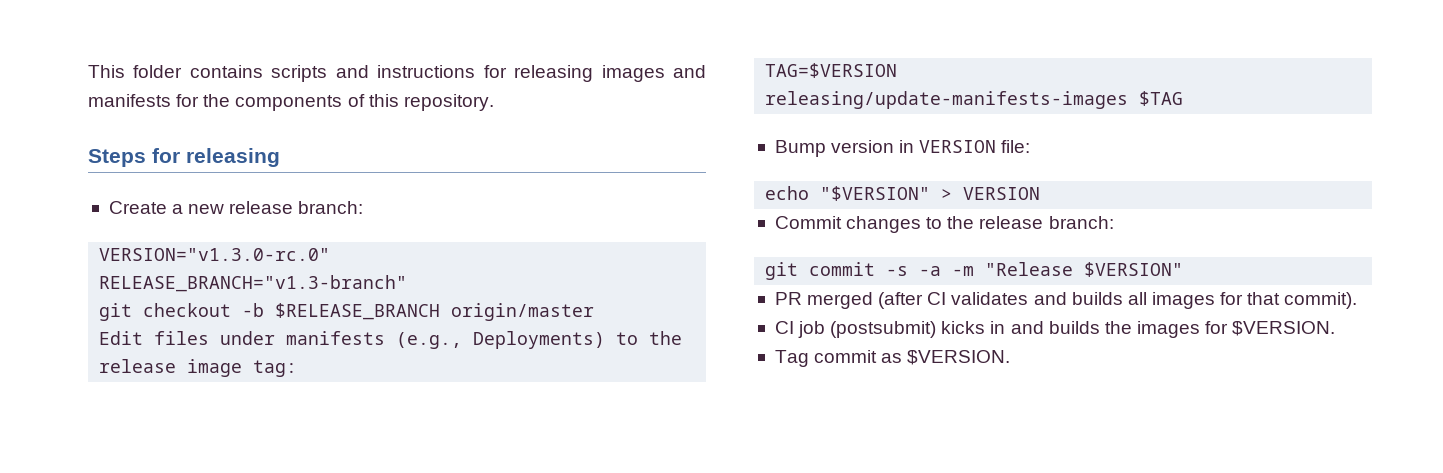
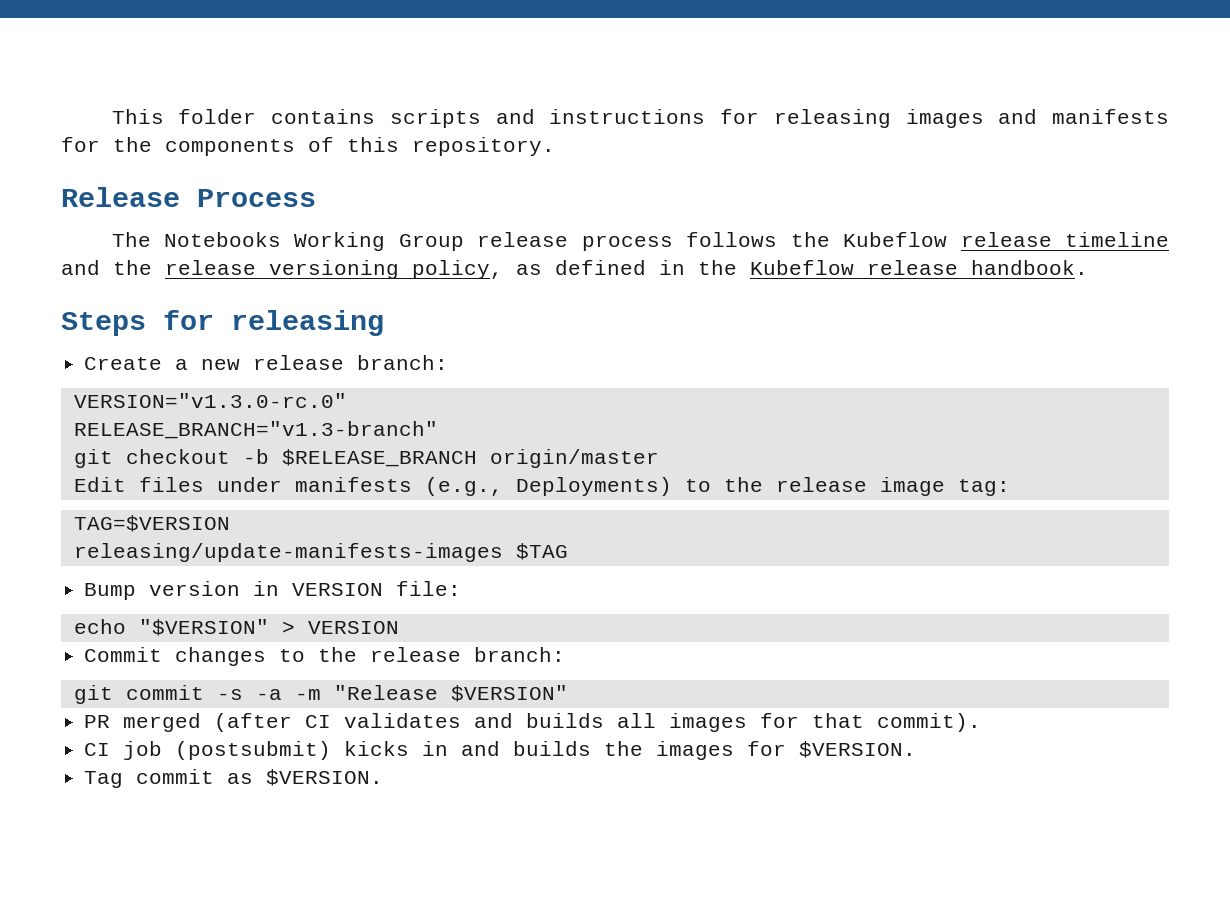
(494, 102) none -> [61,187,316,207] [111,232,1169,251] [61,260,1088,279] // Release Process // The Notebooks Working Group release process follows the Kubeflow release timeline and the release versioning policy, as defined in the Kubeflow release handbook.

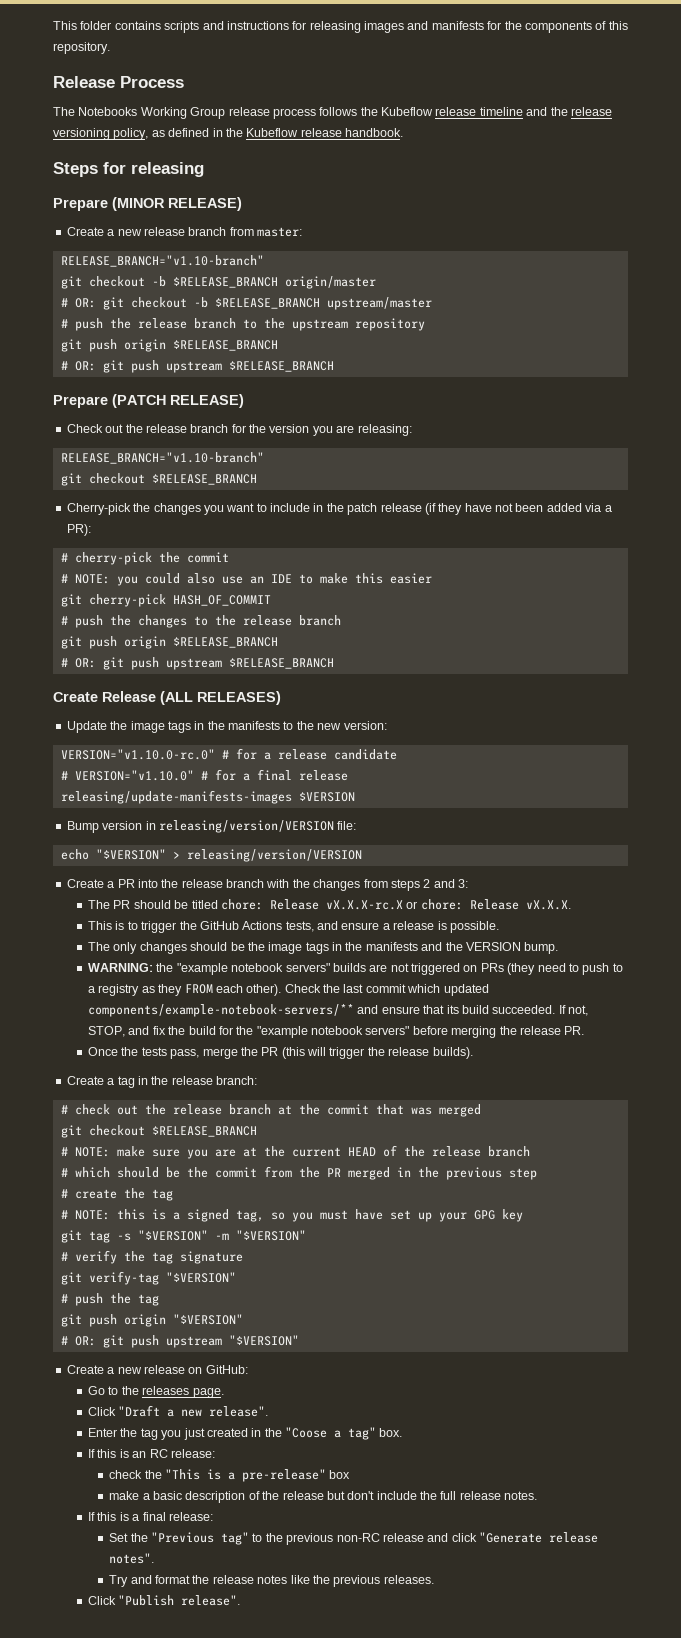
[84,355,449,370] [73,393,347,408] [73,421,438,439] // Create a new release branch: // VERSION="v1.3.0-rc.0" // RELEASE_BRANCH="v1.3-branch" -> [53,197,242,211] [66,227,302,237] [60,255,264,267] // Prepare (MINOR RELEASE) // Create a new release branch from master: // RELEASE_BRANCH="v1.10-branch"
[73,477,1010,496] [73,515,230,532] Edit files under manifests (e.g., Deployments) to the release image tag: // TAG=$VERSION -> [60,297,432,310] [60,318,425,331] [60,339,278,352] [60,360,334,373] [53,394,244,408] [66,424,412,436] [60,452,264,464] [60,473,257,486] [66,503,612,515] [66,524,91,536] [60,552,229,565] [60,573,432,586] [60,594,271,607] [60,615,341,628] [60,636,278,649] [60,657,334,670] [53,691,281,705] [66,721,387,733] [60,748,397,760] [60,769,348,781] # OR: git checkout -b $RELEASE_BRANCH upstream/master // # push the release branch to the upstream repository // git push origin $RELEASE_BRANCH // # OR: git push upstream $RELEASE_BRANCH // Prepare (PATCH RELEASE) // Check out the release branch for the version you are releasing: // RELEASE_BRANCH="v1.10-branch" // git checkout $RELEASE_BRANCH // Cherry-pick the changes you want to include in the patch release (if they have not been added via a PR): // # cherry-pick the commit // # NOTE: you could also use an IDE to make this easier // git cherry-pick HASH_OF_COMMIT // # push the changes to the release branch // git push origin $RELEASE_BRANCH // # OR: git push upstream $RELEASE_BRANCH // Create Release (ALL RELEASES) // Update the image tags in the manifests to the new version: // VERSION="v1.10.0-rc.0" # for a release candidate // # VERSION="v1.10.0" # for a final release
[515,543,568,560] $TAG -> [298,792,355,802] $VERSION
[292,583,384,596] VERSION -> [158,820,334,833] releasing/version/VERSION
[307,621,399,634] [84,647,566,666] [73,685,568,704] [84,713,982,732] [84,741,917,760] [84,769,384,788] VERSION // Commit changes to the release branch: // git commit -s -a -m "Release $VERSION" // PR merged (after CI validates and builds all images for that commit). // CI job (postsubmit) kicks in and builds the images for $VERSION. // Tag commit as $VERSION. -> [186,849,362,862] [66,879,468,891] [88,899,571,910] [88,921,499,933] [88,942,559,954] [88,963,623,975] [88,984,489,996] [88,1004,589,1017] [88,1026,585,1038] [88,1047,473,1059] [66,1076,257,1088] [60,1104,481,1117] [60,1125,257,1138] [60,1145,530,1159] [60,1166,537,1180] [60,1188,173,1201] [60,1209,523,1222] [60,1230,306,1243] [60,1250,243,1264] [60,1271,236,1285] [60,1293,159,1306] [60,1314,243,1327] [60,1335,299,1348] [66,1365,248,1374] [88,1386,224,1398] [88,1405,269,1417] [88,1427,403,1440] [88,1449,215,1458] [109,1469,351,1482] [109,1491,538,1503] [88,1512,213,1521] [109,1532,599,1545] [109,1553,155,1564] [109,1575,434,1587] [88,1595,241,1606] releasing/version/VERSION // Create a PR into the release branch with the changes from steps 2 and 3: // The PR should be titled chore: Release vX.X.X-rc.X or chore: Release vX.X.X. // This is to trigger the GitHub Actions tests, and ensure a release is possible. // The only changes should be the image tags in the manifests and the VERSION bump. // WARNING: the "example notebook servers" builds are not triggered on PRs (they need to push to a registry as they FROM each other). Check the last commit which updated components/example-notebook-servers/** and ensure that its build succeeded. If not, STOP, and fix the build for the "example notebook servers" before merging the release PR. // Once the tests pass, merge the PR (this will trigger the release builds). // Create a tag in the release branch: // # check out the release branch at the commit that was merged // git checkout $RELEASE_BRANCH // # NOTE: make sure you are at the current HEAD of the release branch // # which should be the commit from the PR merged in the previous step // # create the tag // # NOTE: this is a signed tag, so you must have set up your GPG key // git tag -s "$VERSION" -m "$VERSION" // # verify the tag signature // git verify-tag "$VERSION" // # push the tag // git push origin "$VERSION" // # OR: git push upstream "$VERSION" // Create a new release on GitHub: // Go to the releases page. // Click "Draft a new release". // Enter the tag you just created in the "Coose a tag" box. // If this is an RC release: // check the "This is a pre-release" box // make a basic description of the release but don't include the full release notes. // If this is a final release: // Set the "Previous tag" to the previous non-RC release and click "Generate release notes". // Try and format the release notes like the previous releases. // Click "Publish release".

